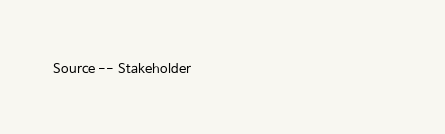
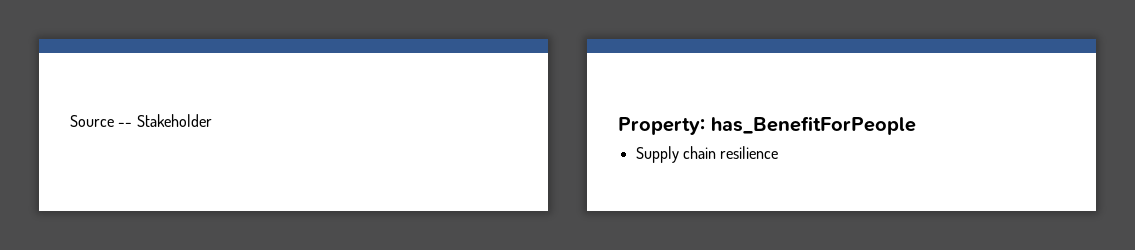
(191, 68) none -> [618,116,916,135] [635,146,779,163] // Property: has_BenefitForPeople // Supply chain resilience

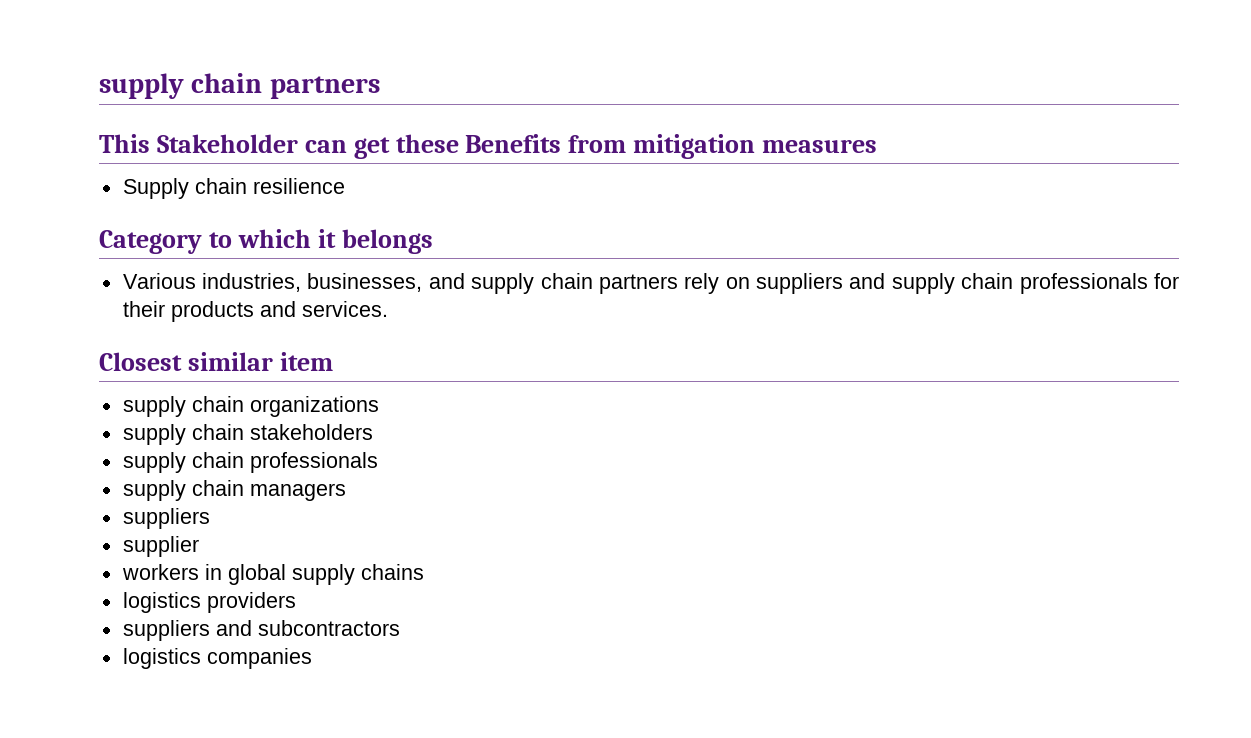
[70,114,212,127] [618,116,916,135] [635,146,779,163] Source -- Stakeholder // Property: has_BenefitForPeople // Supply chain resilience -> [99,73,380,99] [99,134,878,159] [122,178,345,199] [99,229,433,254] [122,273,1179,294] [122,301,388,322] [99,352,333,371] [122,396,379,417] [122,424,373,445] [122,452,378,473] [122,480,346,501] [122,508,210,529] [122,536,199,557] [121,564,424,585] [122,592,296,613] [122,620,400,641] [122,648,312,669] supply chain partners // This Stakeholder can get these Benefits from mitigation measures // Supply chain resilience // Category to which it belongs // Various industries, businesses, and supply chain partners rely on suppliers and supply chain professionals for their products and services. // Closest similar item // supply chain organizations // supply chain stakeholders // supply chain professionals // supply chain managers // suppliers // supplier // workers in global supply chains // logistics providers // suppliers and subcontractors // logistics companies

